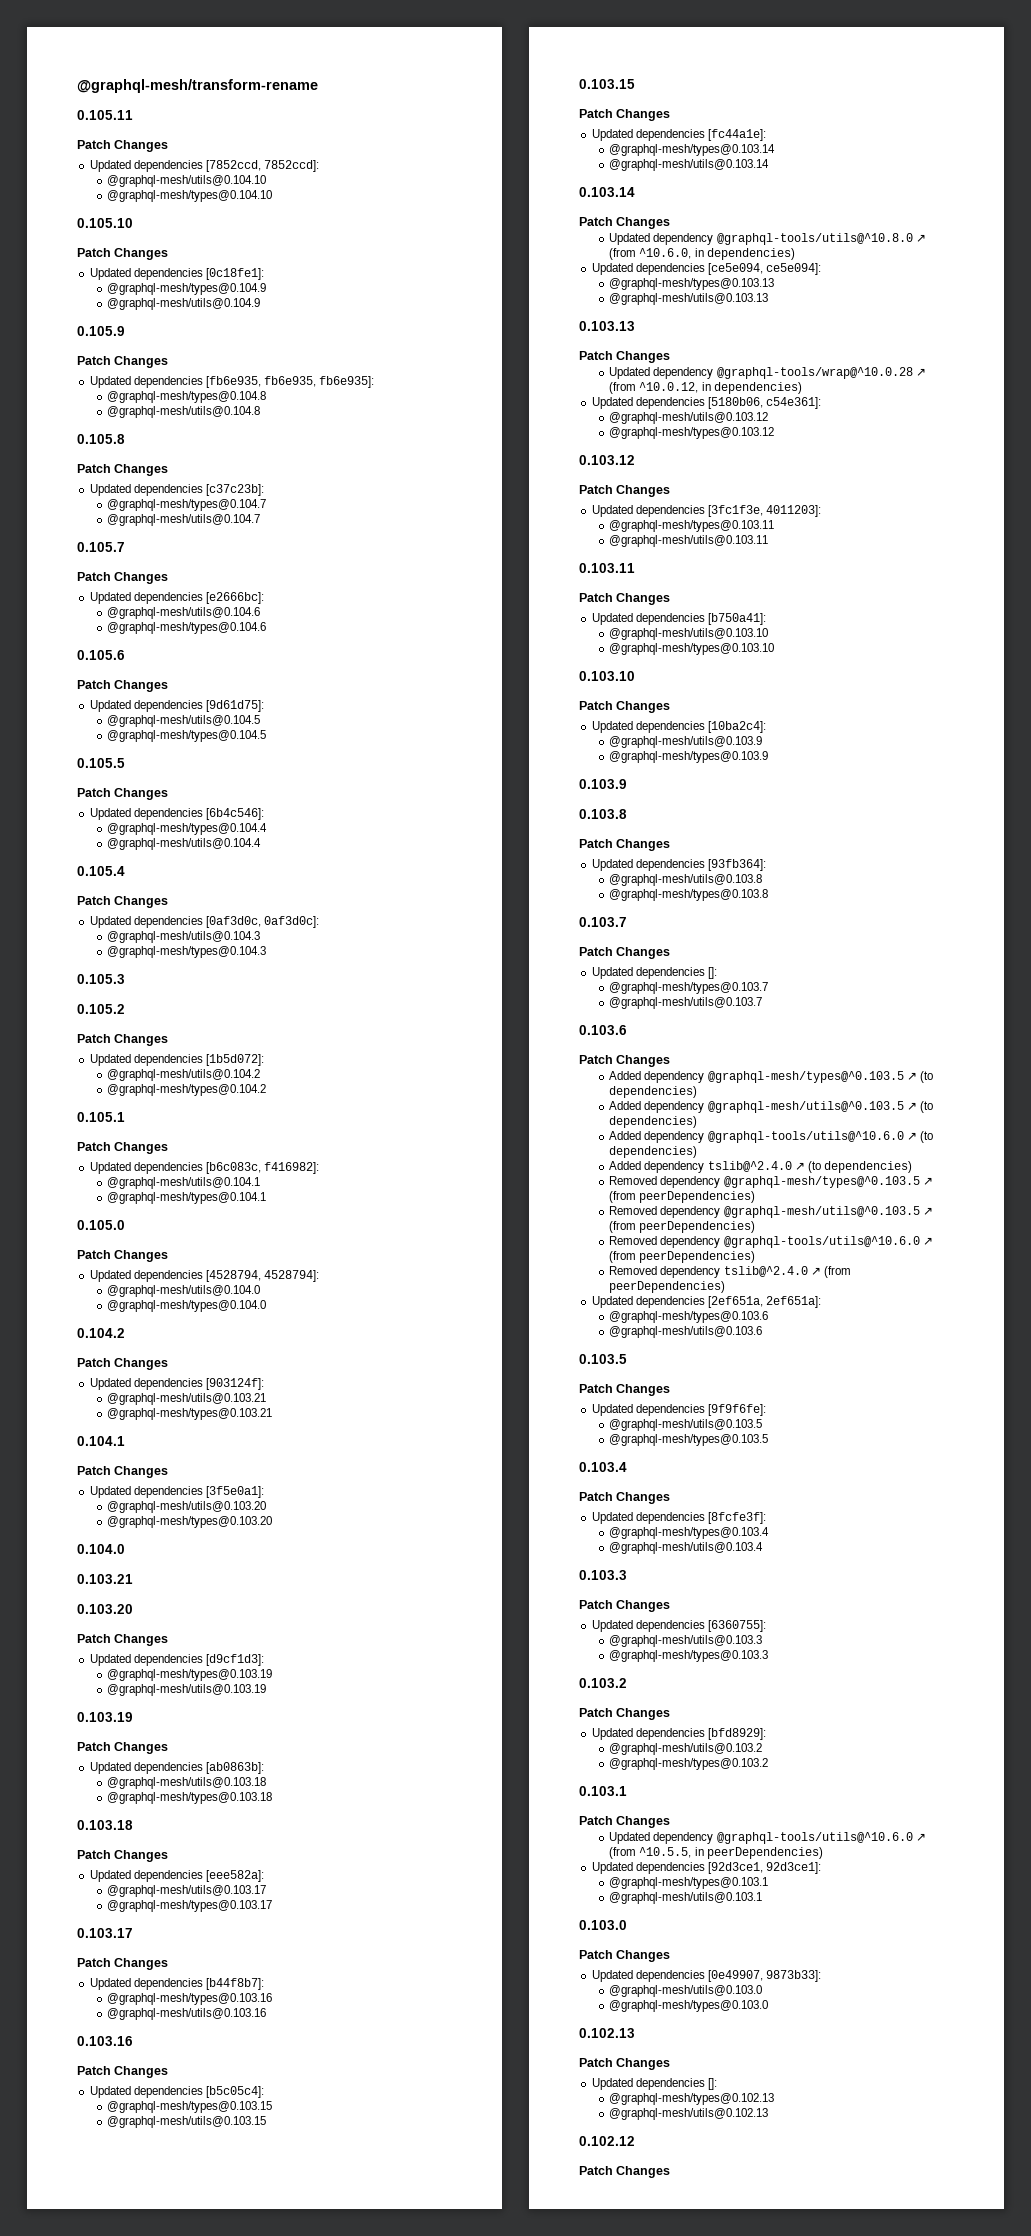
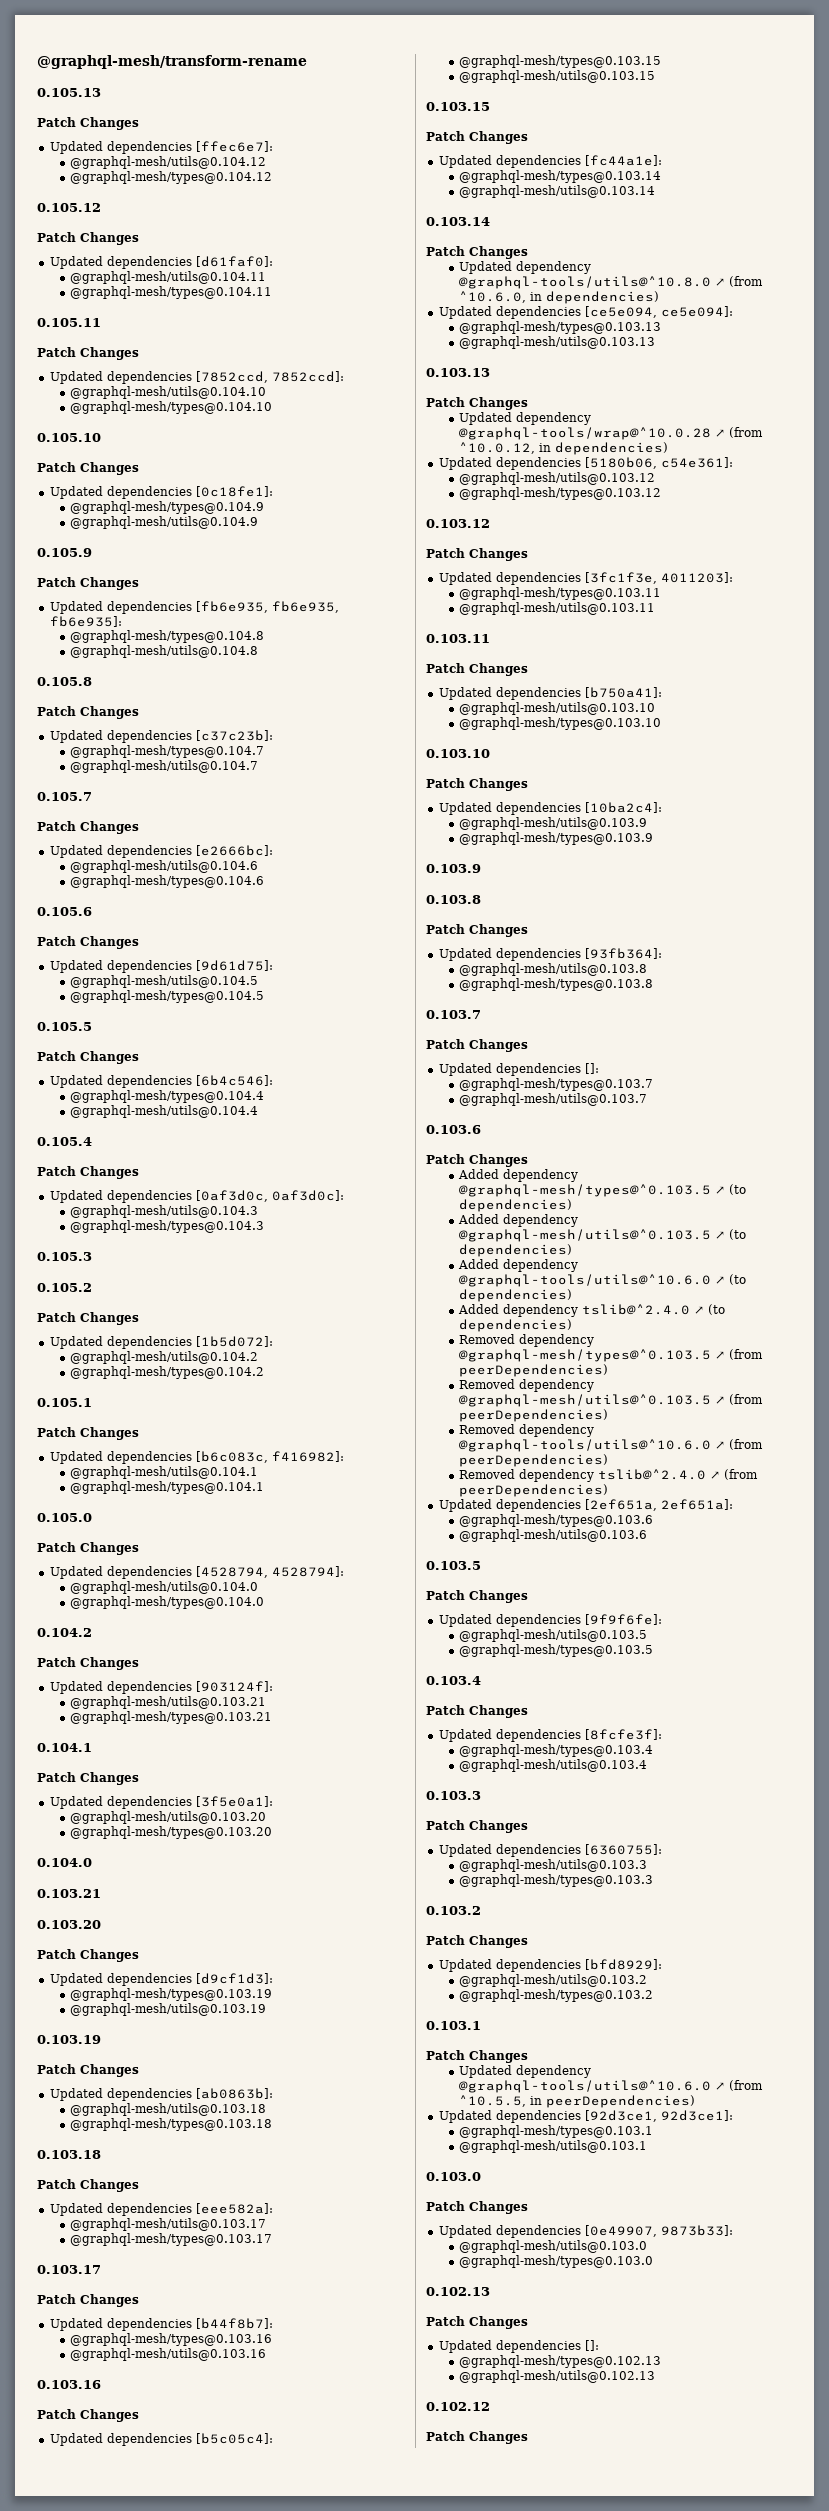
(318, 86) none -> [37,88,101,97] [37,117,139,130] [49,141,273,154] [70,156,267,169] [70,171,273,184] [37,203,101,212] [37,232,139,245] [49,256,273,269] [70,271,267,284] [70,286,273,299] // 0.105.13 // Patch Changes // Updated dependencies [ffec6e7]: // @graphql-mesh/utils@0.104.12 // @graphql-mesh/types@0.104.12 // 0.105.12 // Patch Changes // Updated dependencies [d61faf0]: // @graphql-mesh/utils@0.104.11 // @graphql-mesh/types@0.104.11

